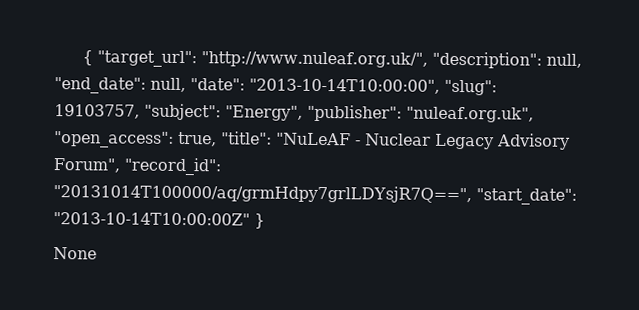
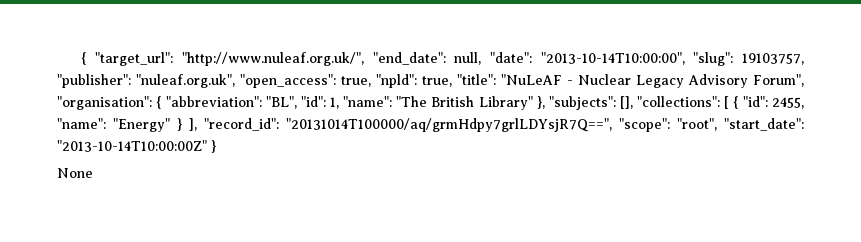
[432,51,583,69] "description": null, -> (364, 59) none
[144,103,303,121] "subject": "Energy", -> (804, 59) none
(217, 139) none -> [376,74,452,88] "npld": true,
[123,157,221,176] [53,184,472,204] "record_id": "20131014T100000/aq/grmHdpy7grlLDYsjR7Q==", -> [57,96,804,110] [57,118,717,132] "organisation": { "abbreviation": "BL", "id": 1, "name": "The British Library" }, "subjects": [], "collections": [ { "id": 2455, "name": "Energy" } ], "record_id": "20131014T100000/aq/grmHdpy7grlLDYsjR7Q==", "scope": "root",

